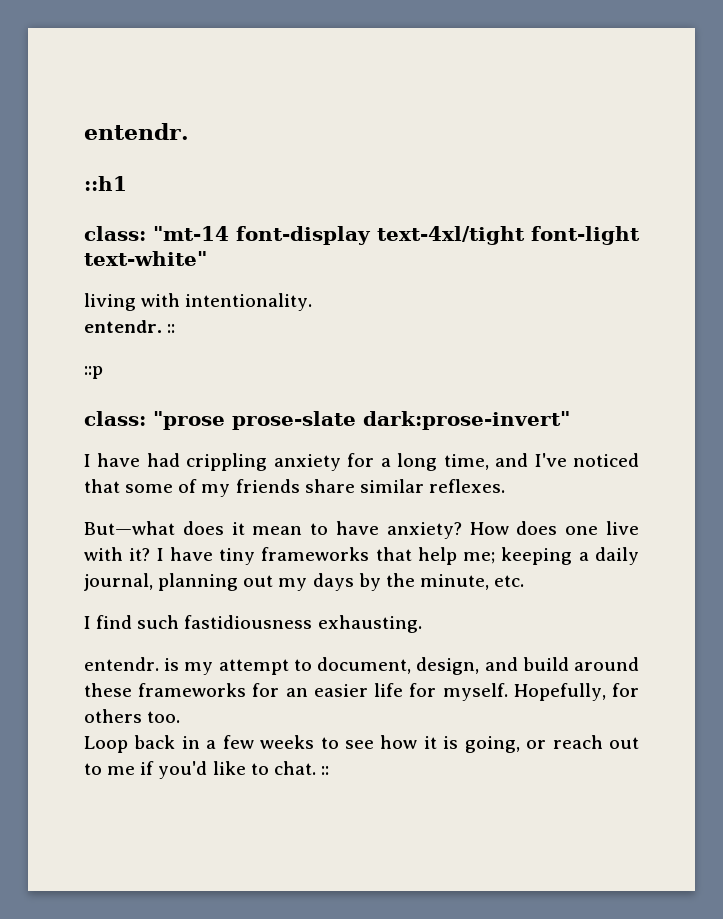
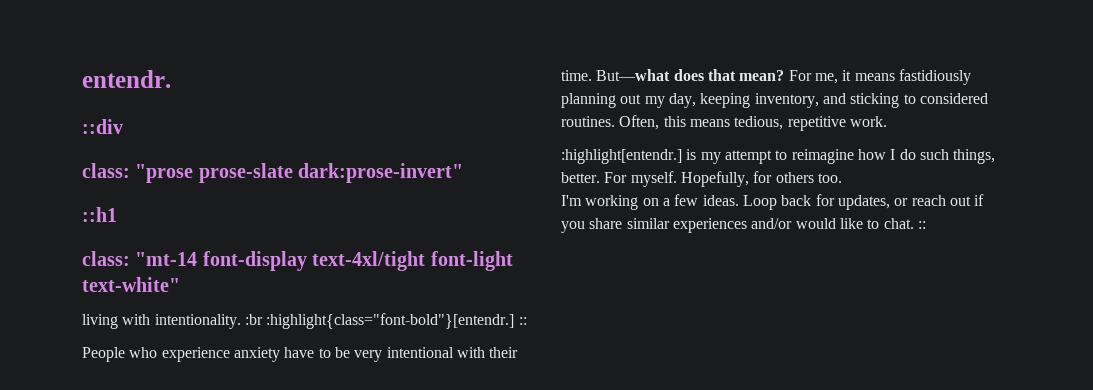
[84,123,189,140] entendr. -> [82,70,171,88] [82,119,123,134] [82,163,464,183] entendr. // ::div // class: "prose prose-slate dark:prose-invert"
[84,320,162,333] // entendr. -> [244,313,515,329] :br :highlight{class="font-bold"}[entendr.]
[84,366,103,379] [84,411,570,430] [84,453,639,471] [84,479,505,497] [84,521,639,539] [84,547,639,565] [84,573,525,591] [84,615,422,633] [84,657,639,675] [84,683,437,697] ::p // class: "prose prose-slate dark:prose-invert" // I have had crippling anxiety for a long time, and I've noticed that some of my friends share similar reflexes. // But—what does it mean to have anxiety? How does one live with it? I have tiny frameworks that help me; keeping a daily journal, planning out my days by the minute, etc. // I find such fastidiousness exhausting. // entendr. is my attempt to document, design, and build around these frameworks for an easier life for -> [82,347,519,362] [561,69,971,85] [561,93,988,108] [561,115,887,131] [561,149,996,164] [561,172,628,183] People who experience anxiety have to be very intentional with their time. But—what does that mean? For me, it means fastidiously planning out my day, keeping inventory, and sticking to considered routines. Often, this means tedious, repetitive work. // :highlight[entendr.] is my attempt to reimagine how I do such things, better. For
[84,735,640,753] [84,761,208,779] Loop back in a few weeks to see how it is going, or reach out to me if you'd -> [561,194,985,210] [561,218,836,233] I'm working on a few ideas. Loop back for updates, or reach out if you share similar experiences and/or would

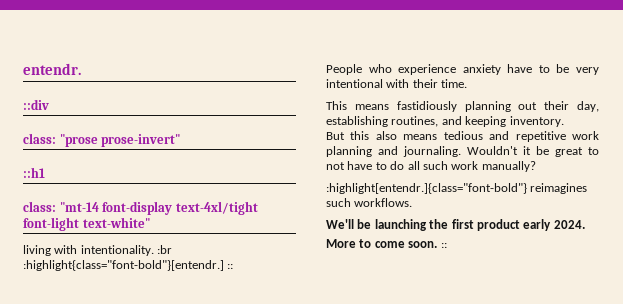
[198,163,464,183] prose-slate dark:prose-invert" -> [101,134,181,147] prose-invert"
[596,69,971,85] [561,93,988,108] [561,115,887,131] [561,149,996,164] [561,171,842,187] [561,194,985,210] [561,218,914,233] But—what does that mean? For me, it means fastidiously planning out my day, keeping inventory, and sticking to considered routines. Often, this means tedious, repetitive work. // :highlight[entendr.] is my attempt to reimagine how I do such things, better. For myself. Hopefully, for others too. // I'm working on a few ideas. Loop back for updates, or reach out if you share similar experiences and/or would like to chat. -> [326,101,599,112] [326,116,564,127] [326,131,599,142] [326,146,599,157] [326,161,536,172] [326,183,588,194] [326,198,413,207] [326,219,585,231] [326,239,438,248] // This means fastidiously planning out their day, establishing routines, and keeping inventory. // But this also means tedious and repetitive work planning and journaling. Wouldn't it be great to not have to do all such work manually? // :highlight[entendr.]{class="font-bold"} reimagines such workflows. // We'll be launching the first product early 2024. // More to come soon.

